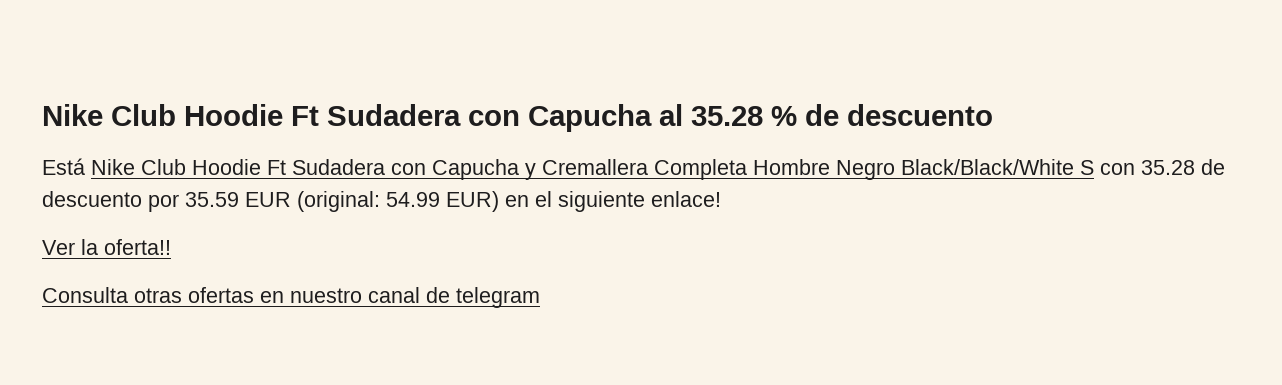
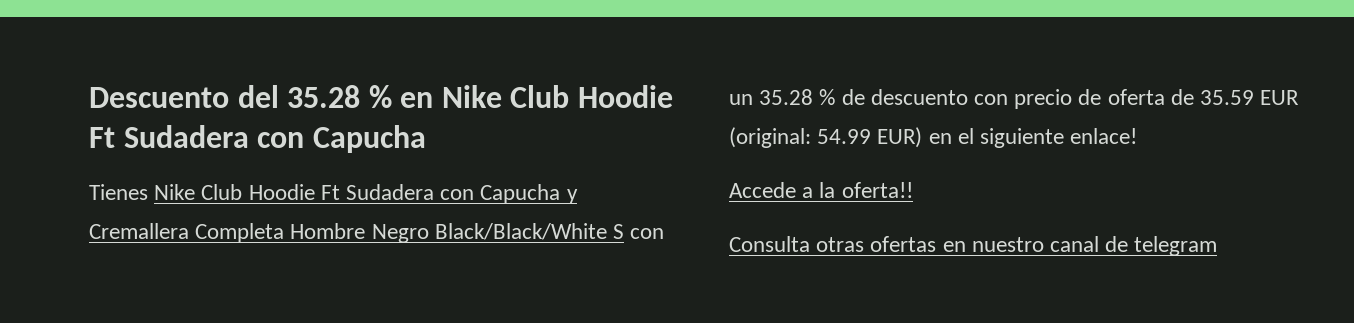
[42,104,993,132] [42,158,85,175] Nike Club Hoodie Ft Sudadera con Capucha al 35.28 % de descuento // Está -> [89,85,673,108] [89,125,426,153] [89,184,148,200] Descuento del 35.28 % en Nike Club Hoodie Ft Sudadera con Capucha // Tienes
[1141,159,1225,175] [42,191,179,212] 35.28 de descuento por -> [729,89,1194,109] un 35.28 % de descuento con precio de oferta de
[42,240,75,255] Ver -> [729,182,814,198] Accede a

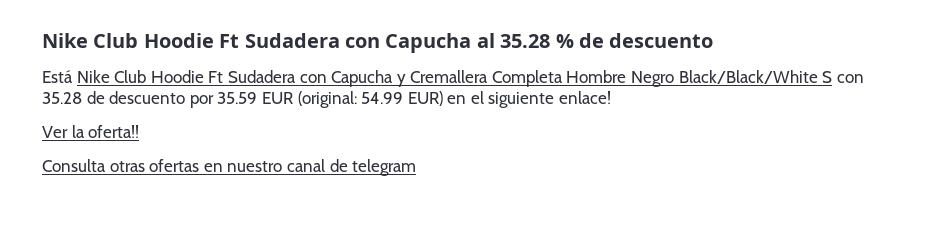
[89,85,673,108] [89,125,426,153] [89,184,148,200] Descuento del 35.28 % en Nike Club Hoodie Ft Sudadera con Capucha // Tienes -> [42,33,714,53] [42,70,73,83] Nike Club Hoodie Ft Sudadera con Capucha al 35.28 % de descuento // Está
[729,89,1194,109] un 35.28 % de descuento con precio de oferta de -> [42,91,214,108] 35.28 de descuento por
[729,182,814,198] Accede a -> [42,126,68,138] Ver

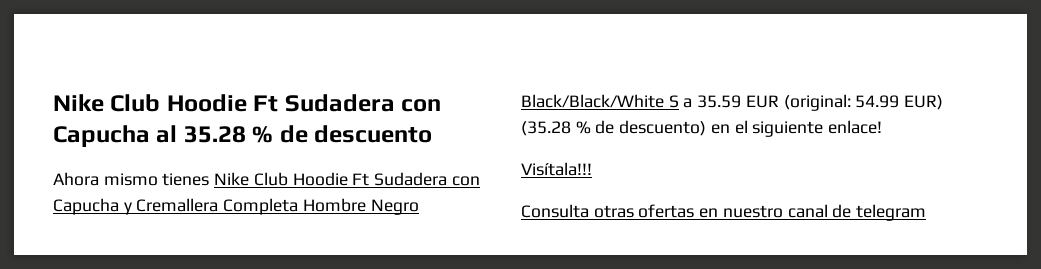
[42,70,73,83] Está -> [53,172,210,186] Ahora mismo tienes
[836,74,864,83] [42,91,214,108] con 35.28 de descuento por -> [683,98,693,108] a
(443, 98) none -> [521,120,707,136] (35.28 % de descuento)
[42,125,140,138] Ver la oferta!! -> [521,162,592,176] Visítala!!!

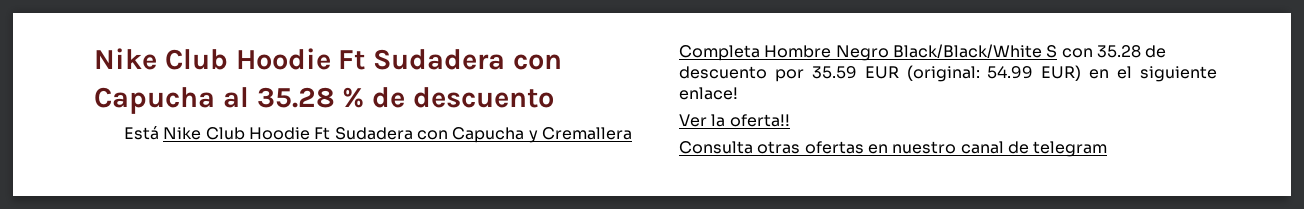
[53,172,210,186] Ahora mismo tienes -> [123,126,159,140] Está
[683,98,693,108] a -> [1061,45,1167,58] [679,66,804,82] con 35.28 de descuento por
[521,120,707,136] (35.28 % de descuento) -> (1082, 73) none
[521,162,592,176] Visítala!!! -> [679,114,790,127] Ver la oferta!!

